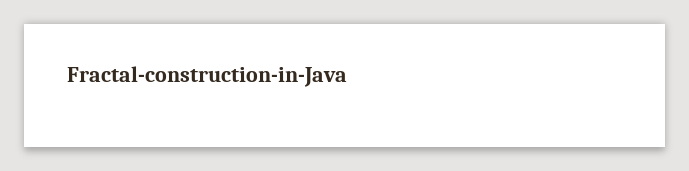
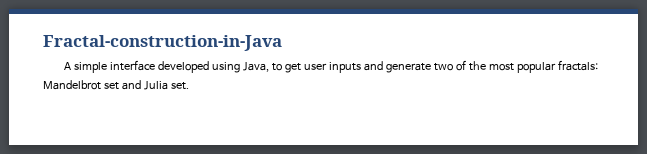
(347, 76) none -> [64,60,598,73] [43,80,189,90] // A simple interface developed using Java, to get user inputs and generate two of the most popular fractals: Mandelbrot set and Julia set.

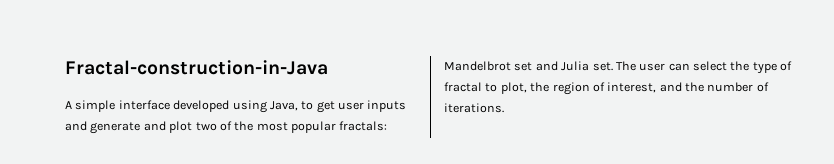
(432, 68) none -> [143,121,193,133] and plot
(189, 86) none -> [615,61,793,74] [444,82,769,95] [444,103,504,113] The user can select the type of fractal to plot, the region of interest, and the number of iterations.

